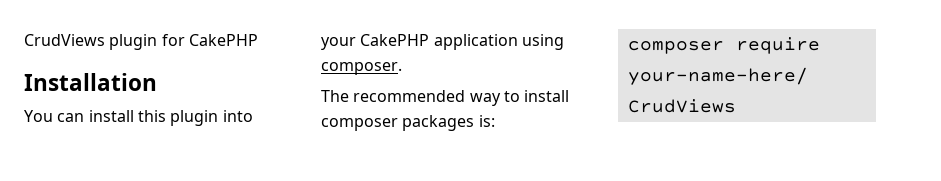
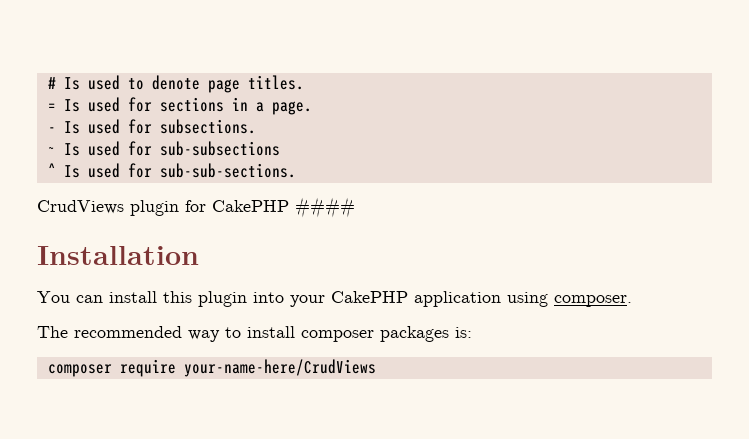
(24, 40) none -> [47,75,304,93] [47,97,312,115] [47,119,256,134] [47,141,280,156] [47,163,296,178] # Is used to denote page titles. // = Is used for sections in a page. // - Is used for subsections. // ~ Is used for sub-subsections // ^ Is used for sub-sub-sections. //
(258, 40) none -> [295,197,355,218] ####

